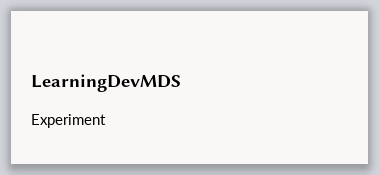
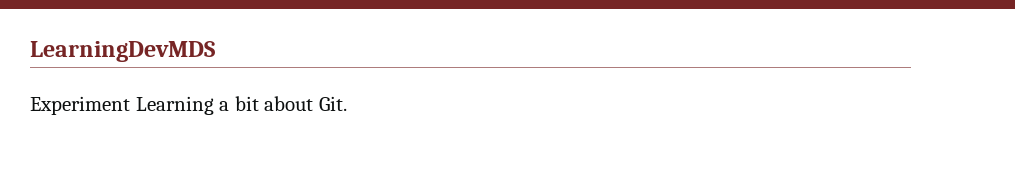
(106, 121) none -> [135,96,347,115] Learning a bit about Git.

